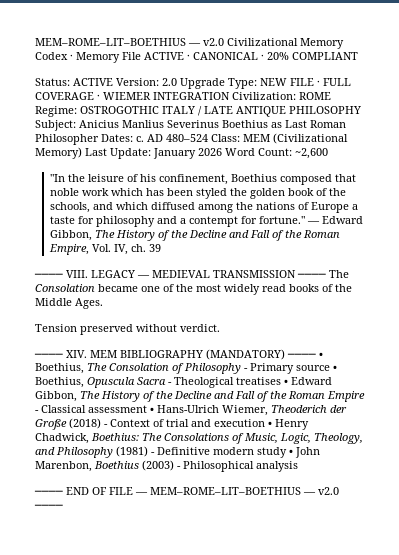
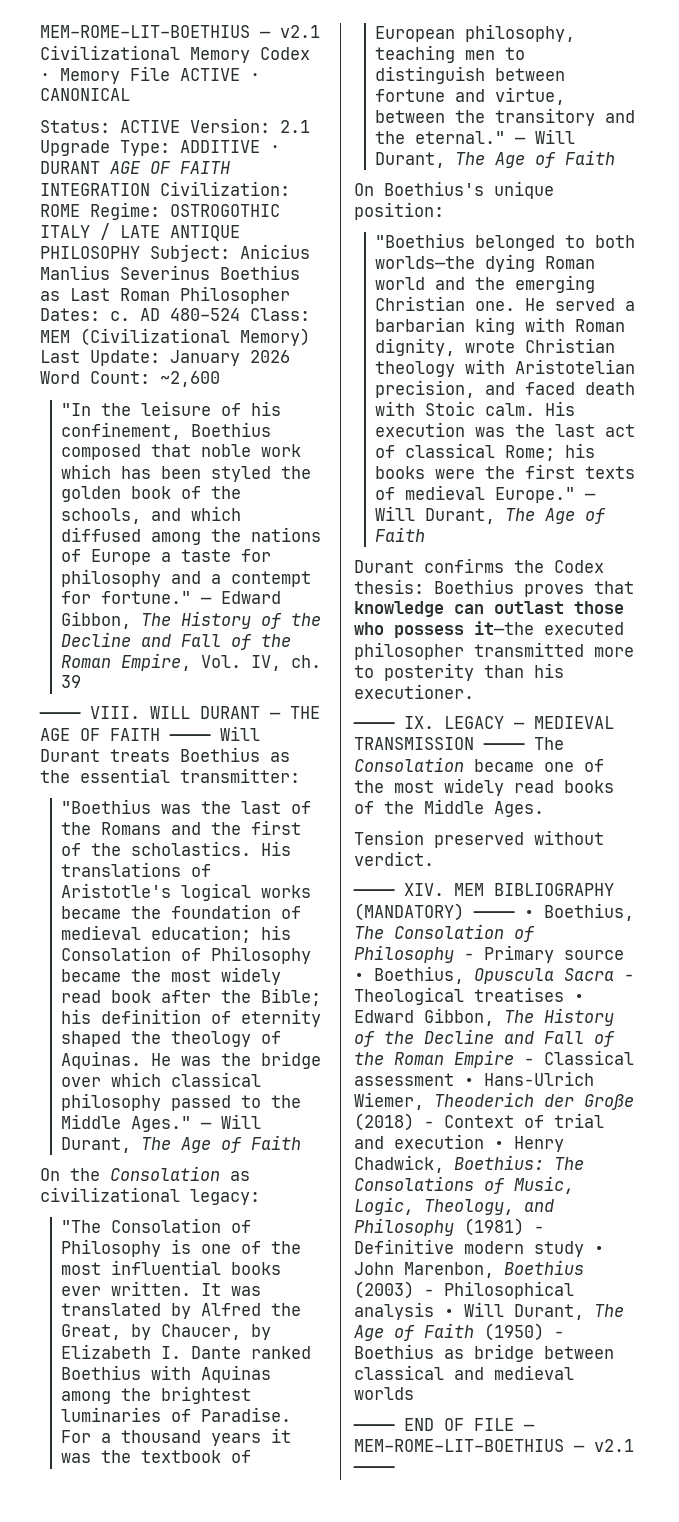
[35,38,224,46] MEM–ROME–LIT–BOETHIUS — v2.0 -> [40,25,320,38] MEM–ROME–LIT–BOETHIUS — v2.1
[261,52,358,60] · 20% COMPLIANT -> (130, 94) none
[162,78,177,86] 2.0 -> [280,120,310,133] 2.1
[260,78,351,86] [35,92,151,100] NEW FILE · FULL COVERAGE · WIEMER -> [180,140,280,153] [40,161,230,174] ADDITIVE · DURANT AGE OF FAITH
(88, 274) none -> [150,706,320,719] [40,726,260,741] [40,747,290,762] [40,768,300,783] [61,799,312,814] [61,820,302,835] [61,841,292,856] [61,862,212,877] [61,883,312,901] [61,904,302,919] [61,925,292,943] [61,946,312,964] [61,967,282,985] [61,988,322,1006] [61,1009,322,1027] [61,1031,282,1047] [61,1051,322,1069] [61,1072,262,1087] [61,1093,302,1111] [61,1114,262,1132] [61,1135,302,1153] [40,1166,250,1181] [40,1187,260,1205] [61,1218,252,1233] [61,1239,302,1257] [61,1260,282,1275] [61,1281,262,1296] [61,1303,302,1319] [61,1324,272,1340] [61,1344,312,1359] [61,1365,272,1383] [61,1386,252,1404] [61,1407,292,1422] [61,1428,292,1446] [61,1450,252,1463] [375,24,576,42] [375,45,526,63] [375,66,566,84] [375,87,566,105] [375,108,636,126] [375,129,576,144] [375,150,616,168] [354,181,554,199] [354,202,444,220] [375,233,636,251] [375,254,596,272] [375,275,596,293] [375,296,636,311] [375,317,626,335] [375,338,616,356] [375,359,636,377] [375,380,636,398] [375,401,576,416] [375,422,636,437] [375,443,596,461] [375,464,636,479] [375,485,597,503] [375,506,607,524] [375,527,426,542] [354,558,604,573] [354,579,634,597] [354,601,624,617] [354,621,624,638] [354,642,634,660] [354,663,564,681] [354,684,474,699] [353,716,434,729] WILL DURANT — THE AGE OF FAITH ──── Will Durant treats Boethius as the essential transmitter: // "Boethius was the last of the Romans and the first of the scholastics. His translations of Aristotle's logical works became the foundation of medieval education; his Consolation of Philosophy became the most widely read book after the Bible; his definition of eternity shaped the theology of Aquinas. He was the bridge over which classical philosophy passed to the Middle Ages." — Will Durant, The Age of Faith // On the Consolation as civilizational legacy: // "The Consolation of Philosophy is one of the most influential books ever written. It was translated by Alfred the Great, by Chaucer, by Elizabeth I. Dante ranked Boethius with Aquinas among the brightest luminaries of Paradise. For a thousand years it was the textbook of European philosophy, teaching men to distinguish between fortune and virtue, between the transitory and the eternal." — Will Durant, The Age of Faith // On Boethius's unique position: // "Boethius belonged to both worlds—the dying Roman world and the emerging Christian one. He served a barbarian king with Roman dignity, wrote Christian theology with Aristotelian precision, and faced death with Stoic calm. His execution was the last act of classical Rome; his books were the first texts of medieval Europe." — Will Durant, The Age of Faith // Durant confirms the Codex thesis: Boethius proves that knowledge can outlast those who possess it—the executed philosopher transmitted more to posterity than his executioner. // ──── IX.
(298, 466) none -> [444,1302,624,1320] [354,1323,564,1341] [354,1344,614,1362] [354,1365,574,1380] [354,1387,414,1400] • Will Durant, The Age of Faith (1950) - Boethius as bridge between classical and medieval worlds
[318,487,339,495] v2.0 -> [594,1439,634,1452] v2.1

